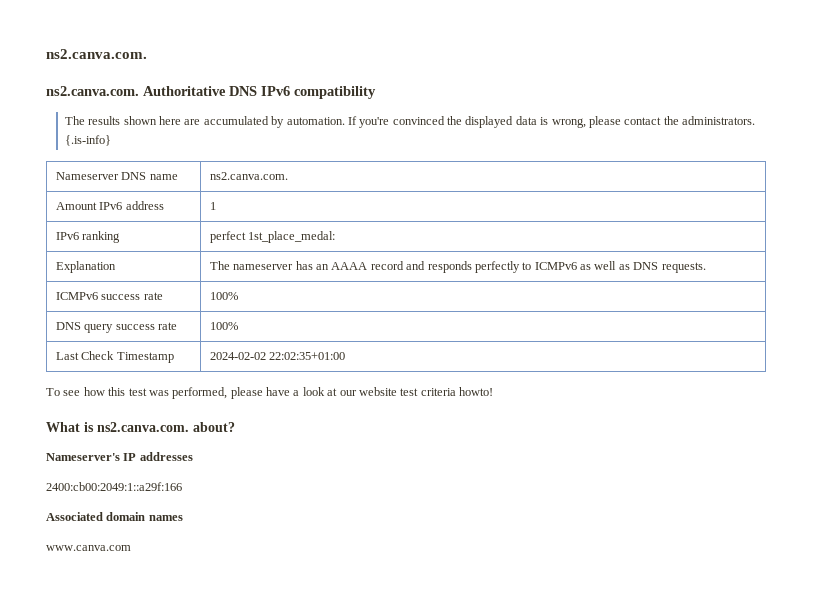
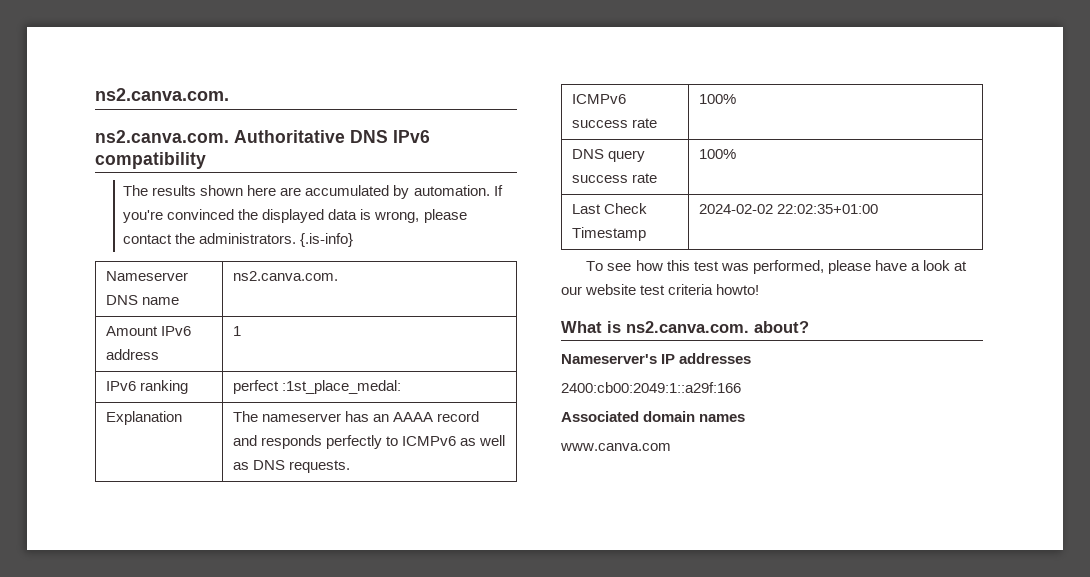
[248,231,336,243] 1st_place_medal: -> [282,380,402,394] :1st_place_medal:

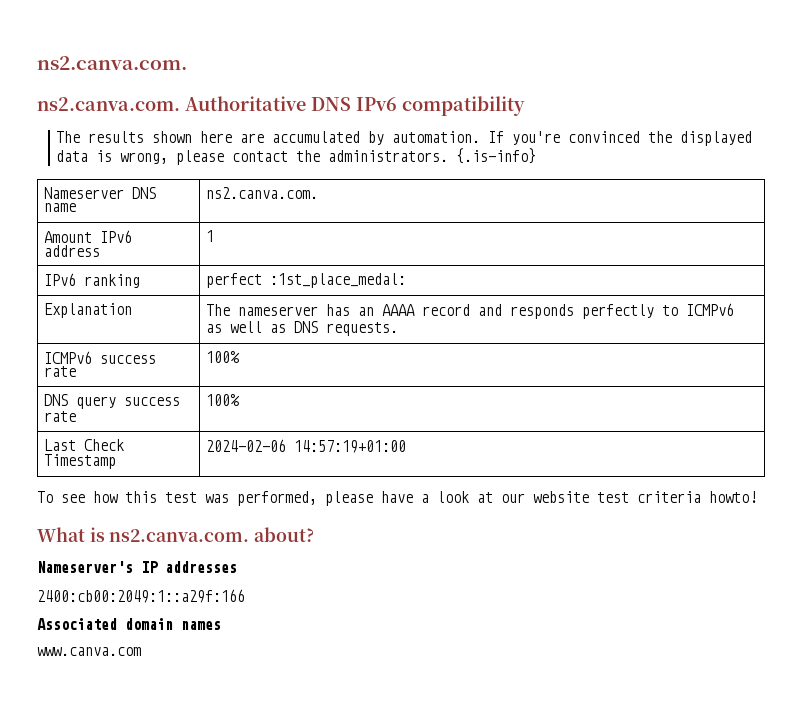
[699,204,879,214] 2024-02-02 22:02:35+01:00 -> [206,439,407,453] 2024-02-06 14:57:19+01:00

